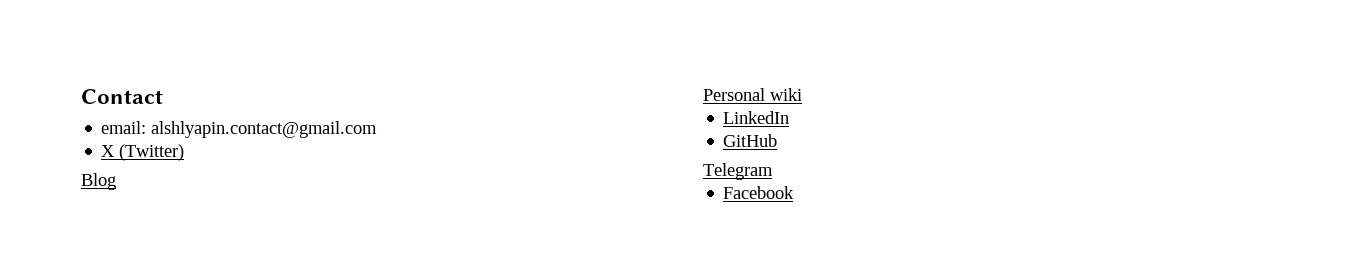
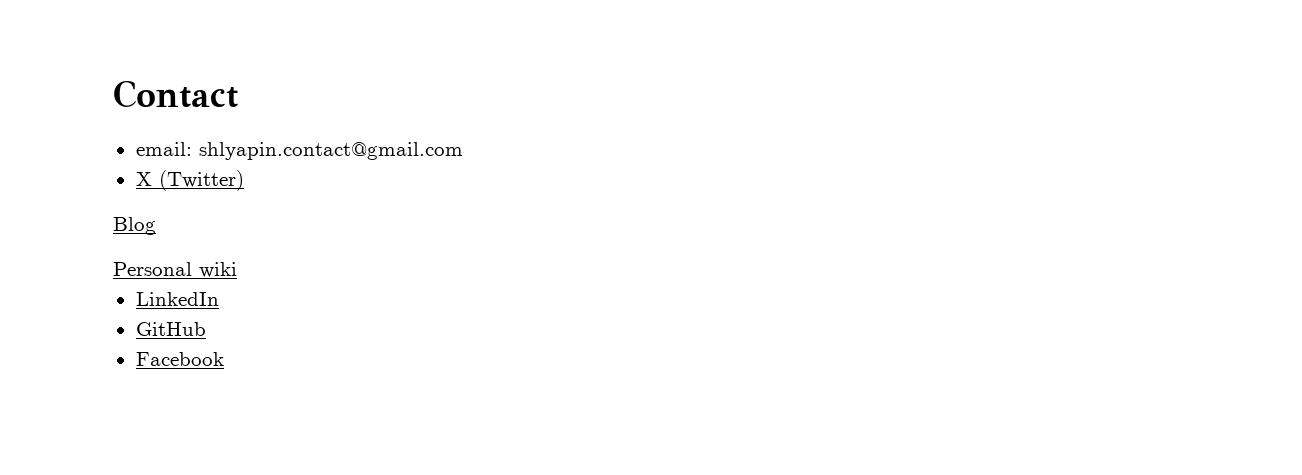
[151,121,378,138] alshlyapin.contact@gmail.com -> [198,142,463,160] shlyapin.contact@gmail.com
[703,163,773,180] // Telegram -> (206, 329) none

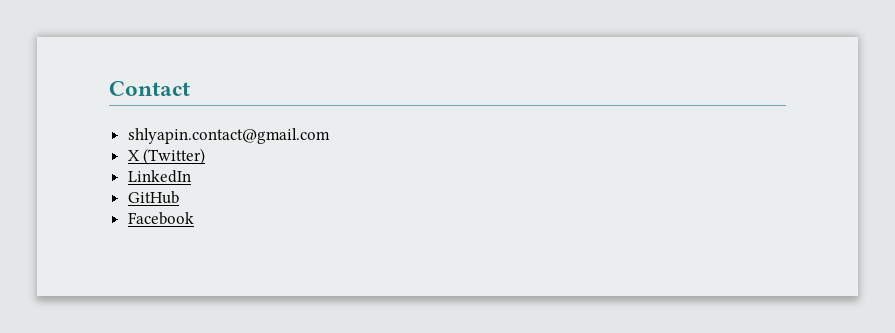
[135,142,192,156] email: -> (190, 88) none
[113,217,156,235] [113,262,237,278] // Blog // Personal wiki -> (206, 156) none

